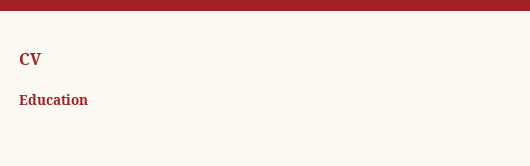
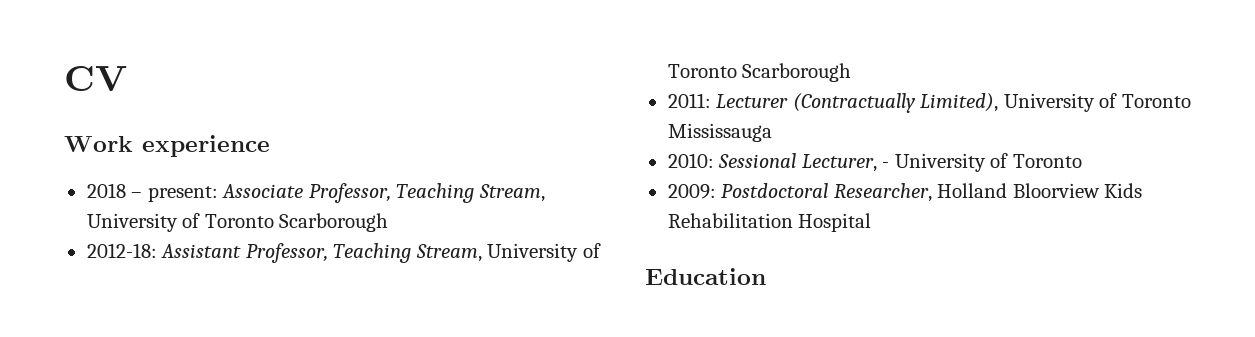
(42, 59) none -> [64,135,270,157] [86,183,545,203] [86,213,389,232] [86,243,601,263] [667,63,852,82] [667,93,1191,113] [667,123,772,142] [667,153,1082,172] [667,183,1143,202] [667,213,872,232] // Work experience // 2018 – present: Associate Professor, Teaching Stream, University of Toronto Scarborough // 2012-18: Assistant Professor, Teaching Stream, University of Toronto Scarborough // 2011: Lecturer (Contractually Limited), University of Toronto Mississauga // 2010: Sessional Lecturer, - University of Toronto // 2009: Postdoctoral Researcher, Holland Bloorview Kids Rehabilitation Hospital

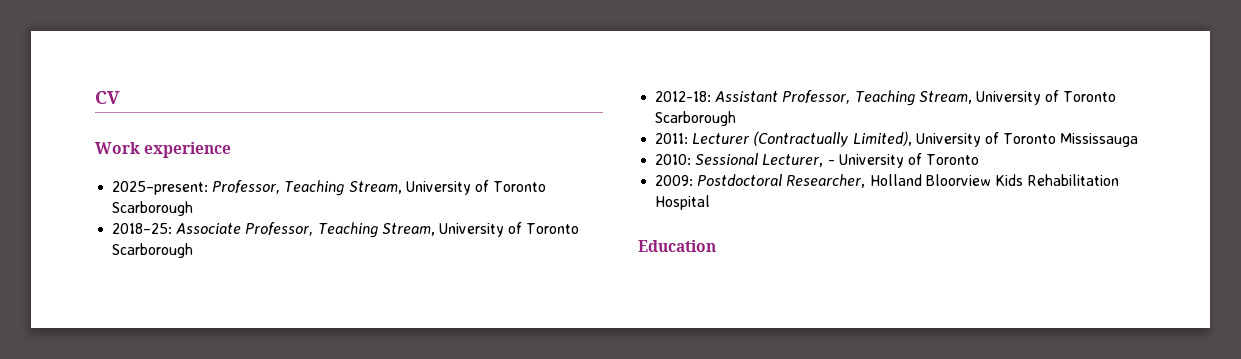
[86,183,218,202] 2018 – present: -> [112,180,547,196] [112,201,194,216] [112,223,173,234] 2025–present: Professor, Teaching Stream, University of Toronto Scarborough // 2018–25:

